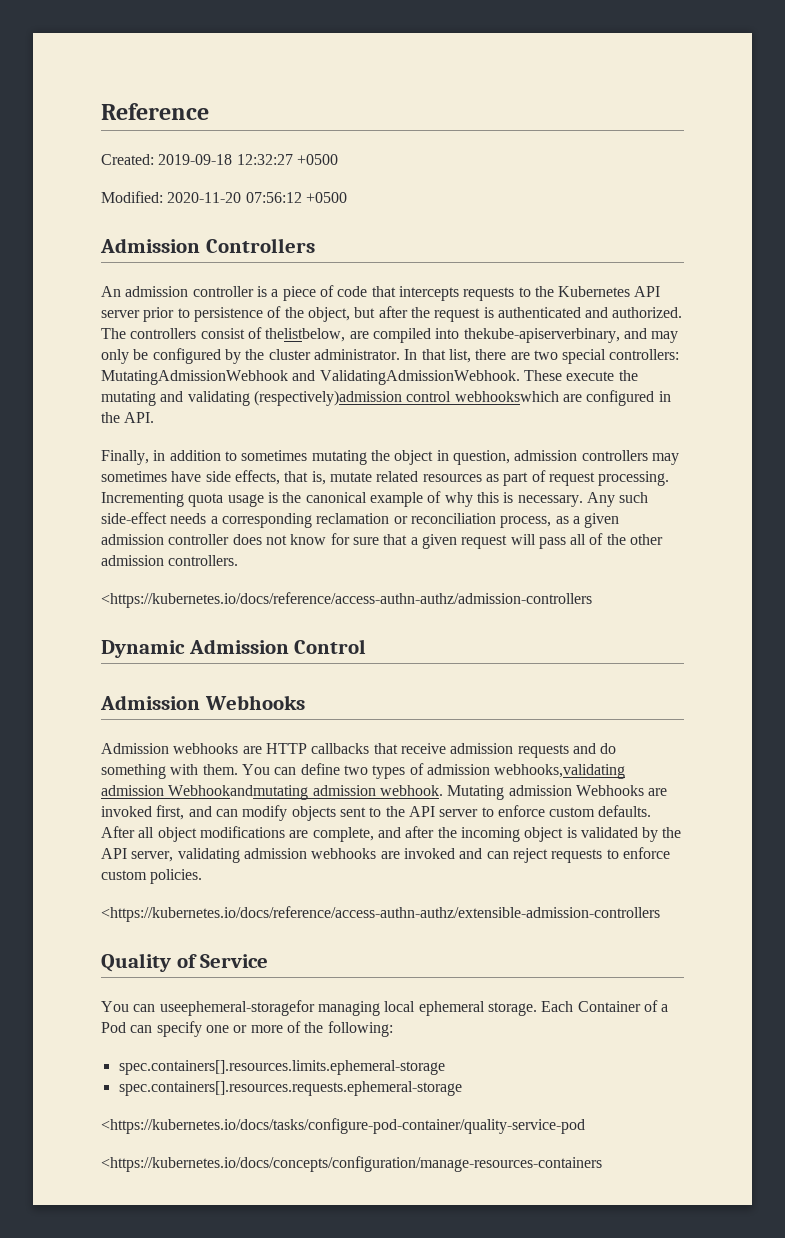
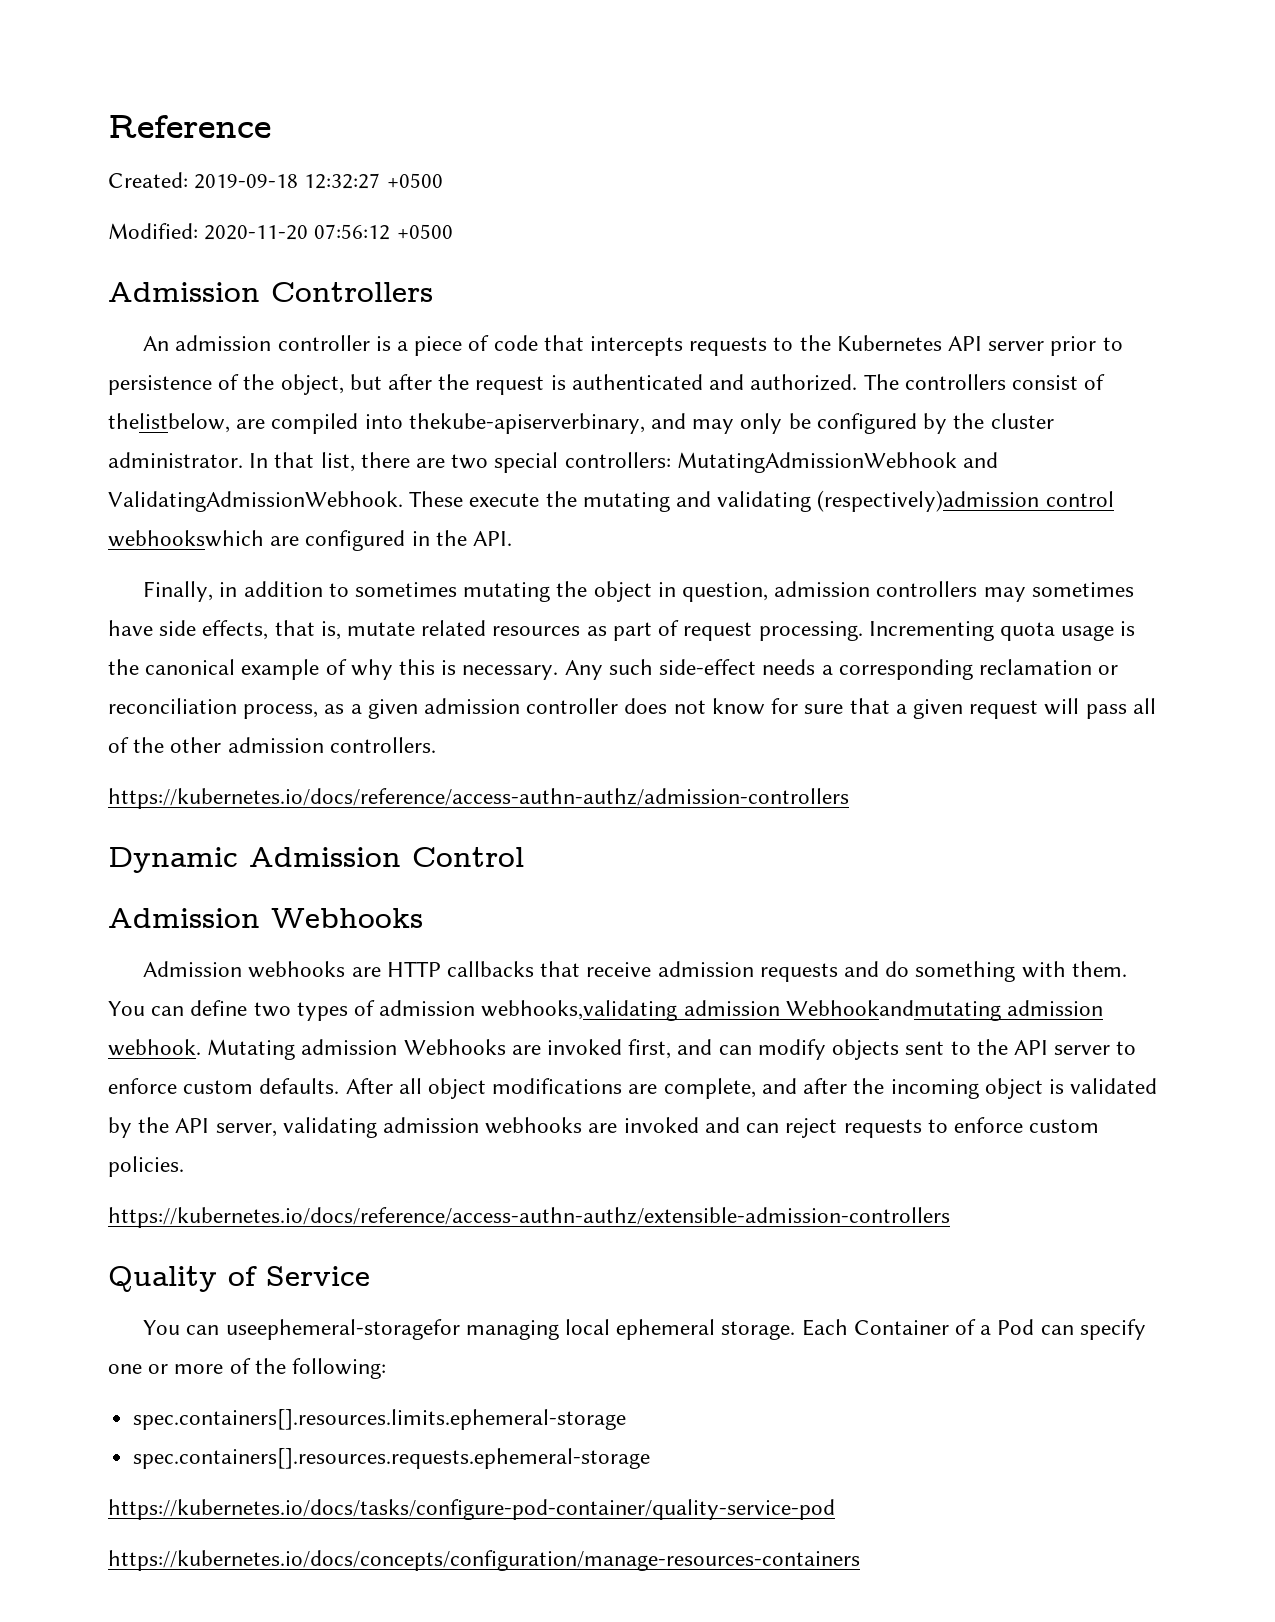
[101,592,592,608] <https://kubernetes.io/docs/reference/access-authn-authz/admission-controllers -> [108,788,849,809] https://kubernetes.io/docs/reference/access-authn-authz/admission-controllers
[101,906,660,922] <https://kubernetes.io/docs/reference/access-authn-authz/extensible-admission-controllers -> [108,1207,950,1228] https://kubernetes.io/docs/reference/access-authn-authz/extensible-admission-controllers
[101,1118,585,1134] [101,1156,602,1172] <https://kubernetes.io/docs/tasks/configure-pod-container/quality-service-pod // <https://kubernetes.io/docs/concepts/configuration/manage-resources-containers -> [108,1499,835,1520] [108,1550,860,1571] https://kubernetes.io/docs/tasks/configure-pod-container/quality-service-pod // https://kubernetes.io/docs/concepts/configuration/manage-resources-containers

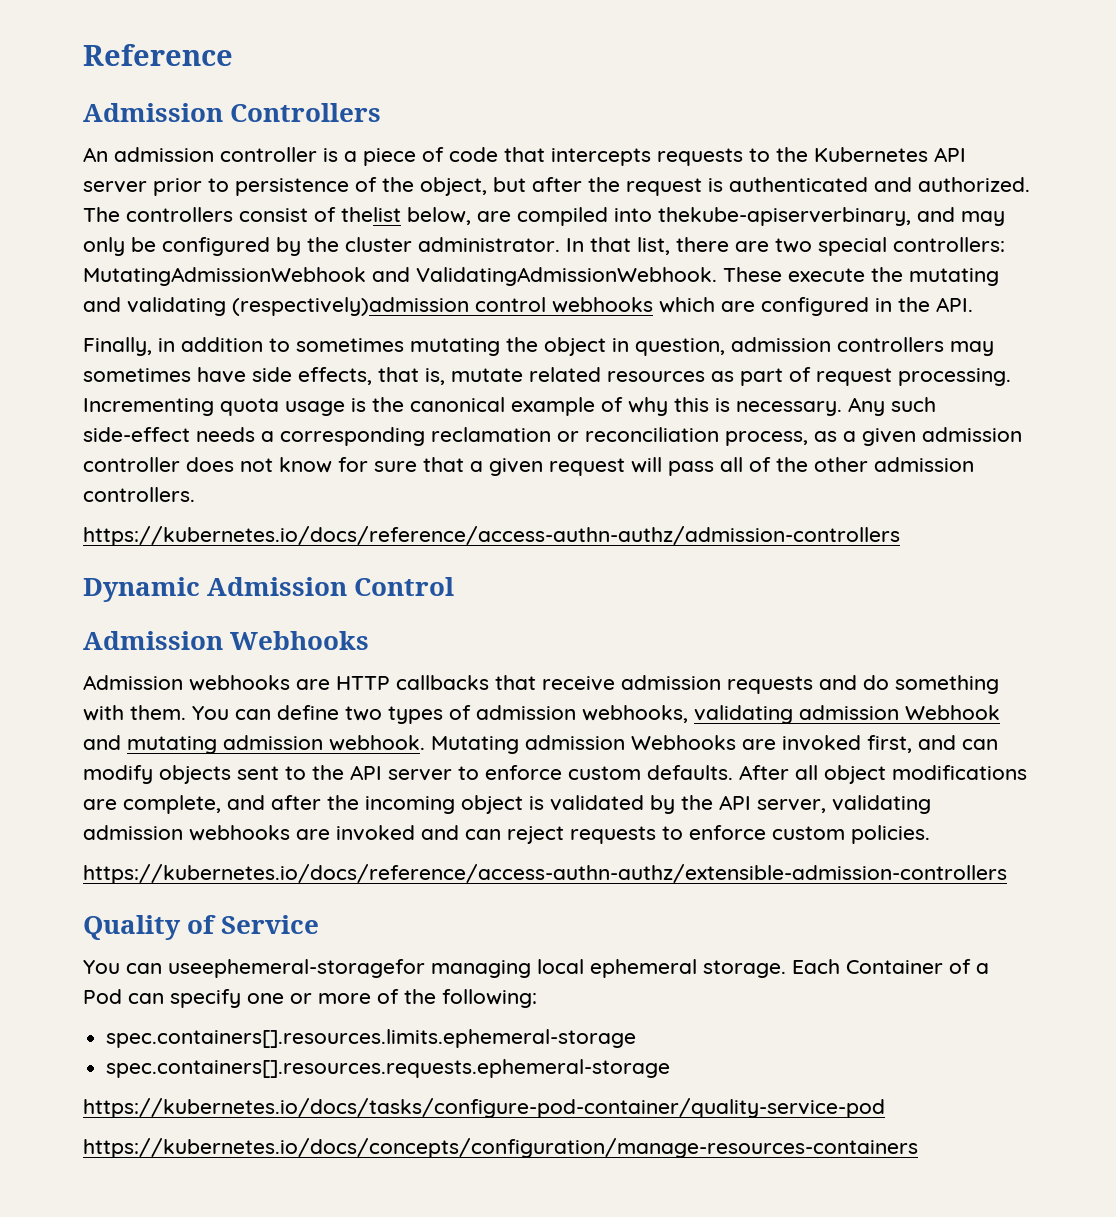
[108,172,443,189] [108,223,453,240] // Created: 2019-09-18 12:32:27 +0500 // Modified: 2020-11-20 07:56:12 +0500 -> (233, 55) none
[108,413,230,433] thelistbelow, -> [341,207,471,225] thelist below,
[108,530,264,547] webhookswhich -> [552,297,715,313] webhooks which
[481,1000,1001,1021] webhooks,validating admission Webhookandmutating -> [582,705,1000,724] [83,735,217,754] webhooks, validating admission Webhook and mutating

